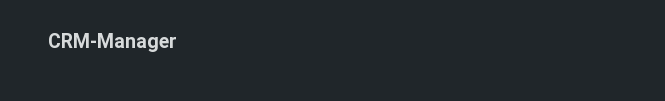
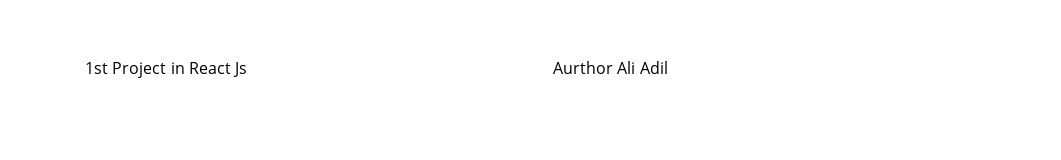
[48,33,177,52] CRM-Manager -> [85,62,248,78] [553,61,668,74] 1st Project in React Js // Aurthor Ali Adil

